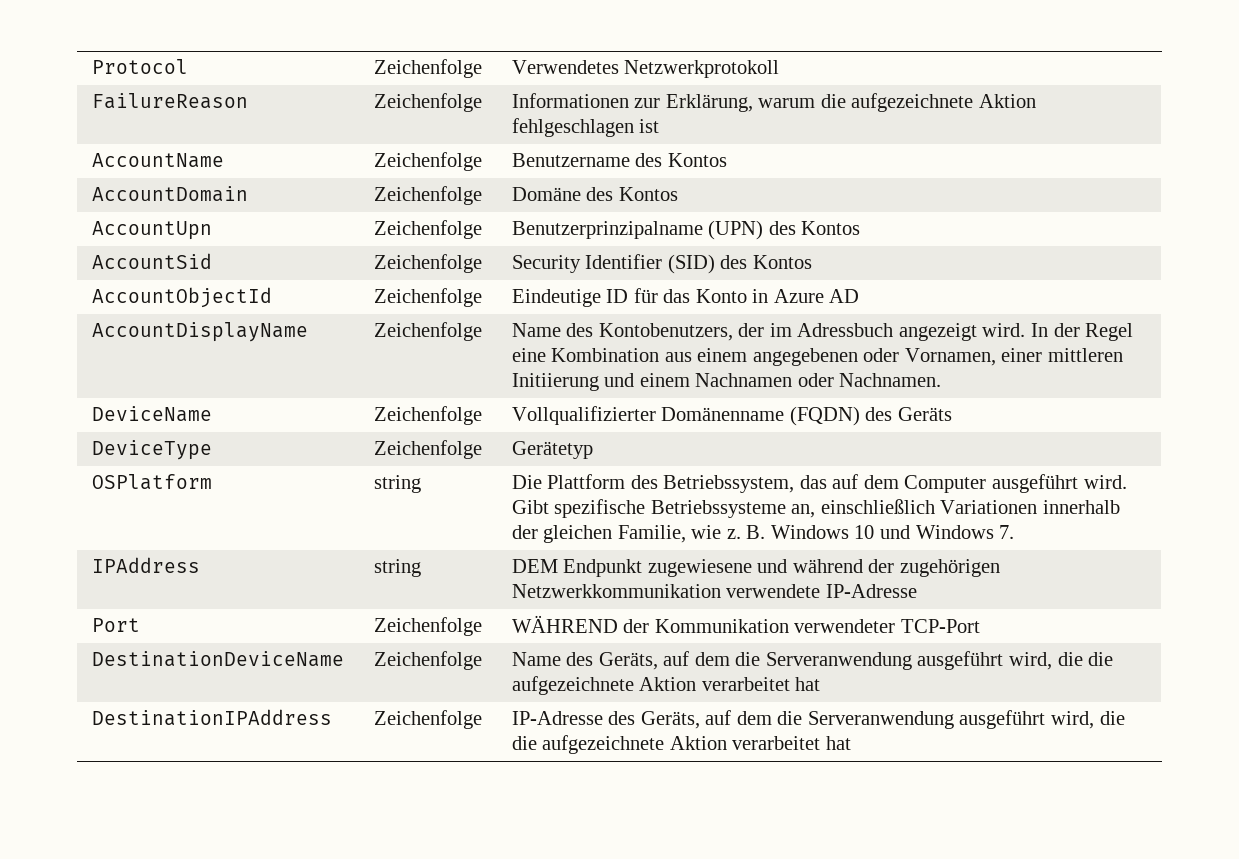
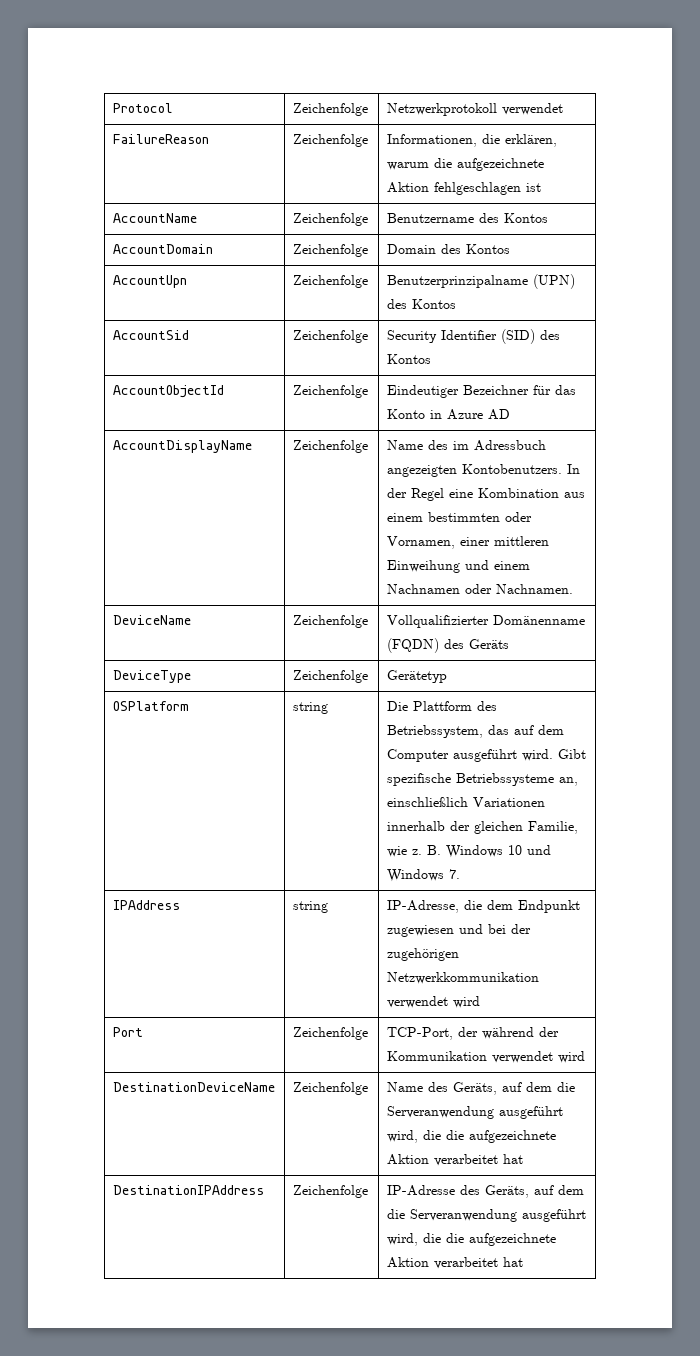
[511,60,619,74] Verwendetes -> (368, 109) none
(780, 69) none -> [501,103,563,115] verwendet
[511,93,753,112] Informationen zur Erklärung, -> [386,134,557,147] Informationen, die erklären,
[511,187,581,201] Domäne -> [386,244,436,254] Domain
[511,289,629,307] Eindeutige ID -> [386,385,529,398] Eindeutiger Bezeichner
[598,323,1026,341] Kontobenutzers, der im Adressbuch angezeigt wird. -> [452,440,546,451] [386,464,562,477] im Adressbuch angezeigten Kontobenutzers.
[752,348,858,366] angegebenen -> [427,512,500,522] bestimmten
[511,373,599,391] Initiierung -> [386,560,460,573] Einweihung
[511,559,863,577] DEM Endpunkt zugewiesene und während -> [386,900,580,913] [386,924,506,937] IP-Adresse, die dem Endpunkt zugewiesen und bei
[726,584,917,598] verwendete IP-Adresse -> [386,996,480,1008] verwendet wird
[511,615,980,633] WÄHREND der Kommunikation verwendeter TCP-Port -> [386,1027,559,1040] [386,1051,585,1063] TCP-Port, der während der Kommunikation verwendet wird

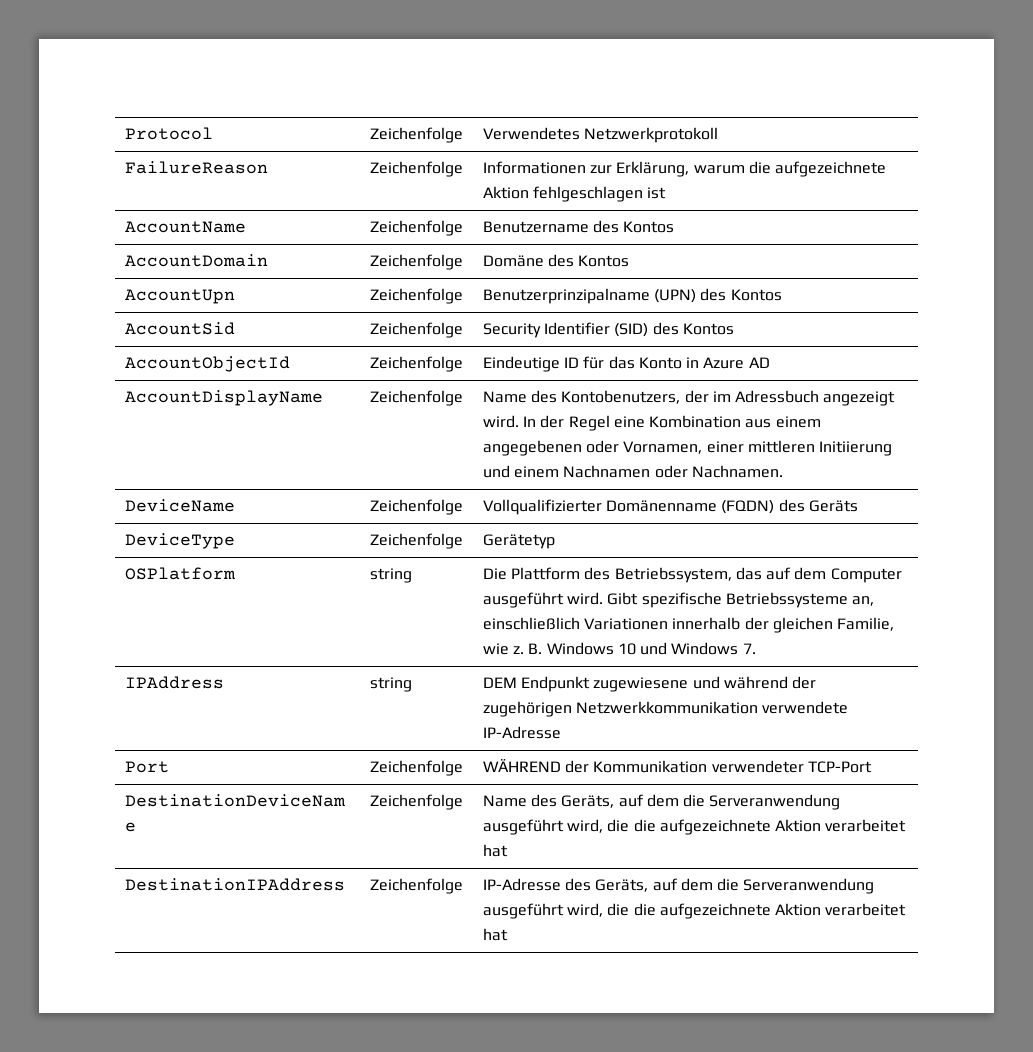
(368, 109) none -> [482,127,580,140] Verwendetes
[501,103,563,115] verwendet -> (718, 135) none
[386,134,557,147] Informationen, die erklären, -> [482,161,690,177] Informationen zur Erklärung,
[386,244,436,254] Domain -> [482,255,544,267] Domäne
[386,385,529,398] Eindeutiger Bezeichner -> [482,356,579,372] Eindeutige ID
[452,440,546,451] [386,464,562,477] im Adressbuch angezeigten Kontobenutzers. -> [561,390,896,406] [482,415,519,428] Kontobenutzers, der im Adressbuch angezeigt wird.
[427,512,500,522] bestimmten -> [482,440,582,456] angegebenen
[386,560,460,573] Einweihung -> [819,441,893,456] Initiierung
[386,900,580,913] [386,924,506,937] IP-Adresse, die dem Endpunkt zugewiesen und bei -> [482,676,788,692] DEM Endpunkt zugewiesene und während
[386,996,480,1008] verwendet wird -> [762,701,849,714] [482,726,561,739] verwendete IP-Adresse
[386,1027,559,1040] [386,1051,585,1063] TCP-Port, der während der Kommunikation verwendet wird -> [482,759,872,773] WÄHREND der Kommunikation verwendeter TCP-Port

